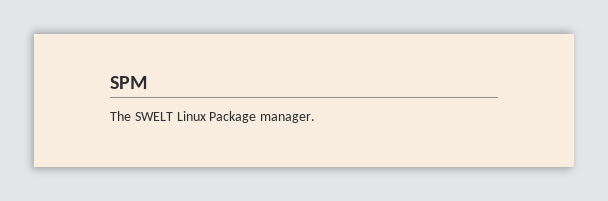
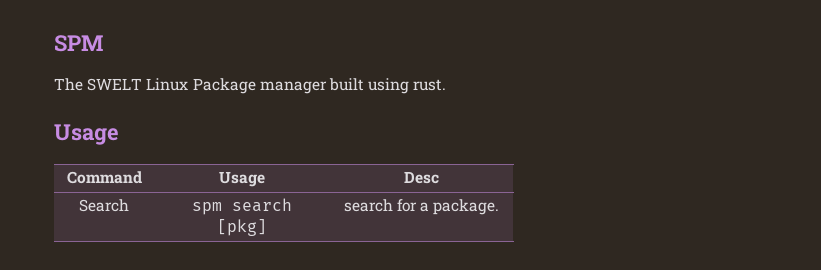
[260,114,316,123] manager. -> [259,78,447,94] [54,124,119,145] [66,171,142,184] [218,171,265,187] [404,171,439,184] [79,199,129,212] [191,198,292,215] [216,219,267,236] [343,199,500,215] manager built using rust. // Usage // Command | Usage | Desc // Search | spm search [pkg] | search for a package.

